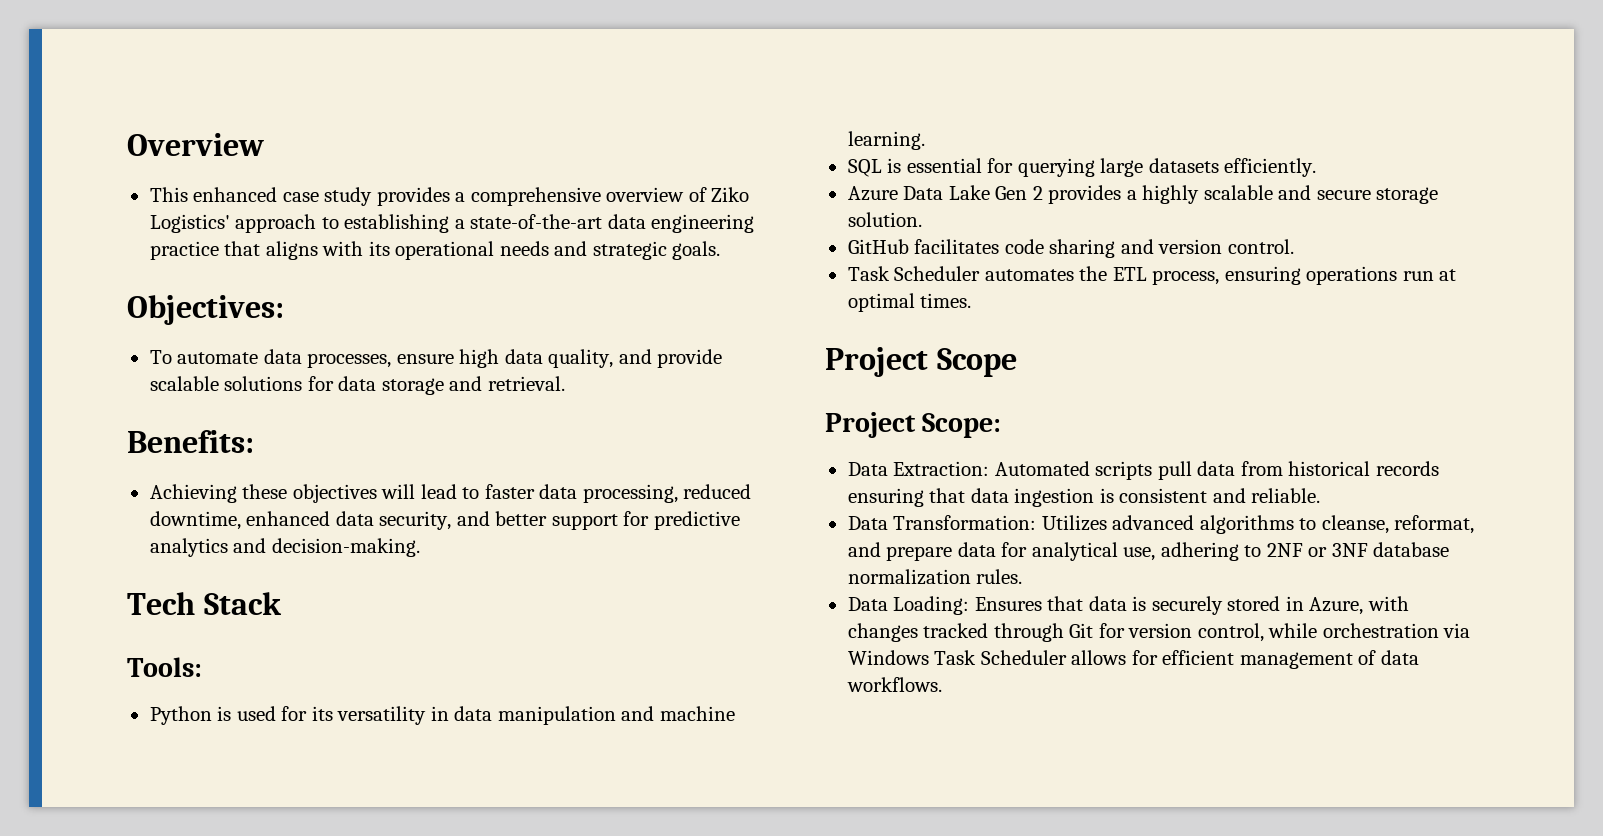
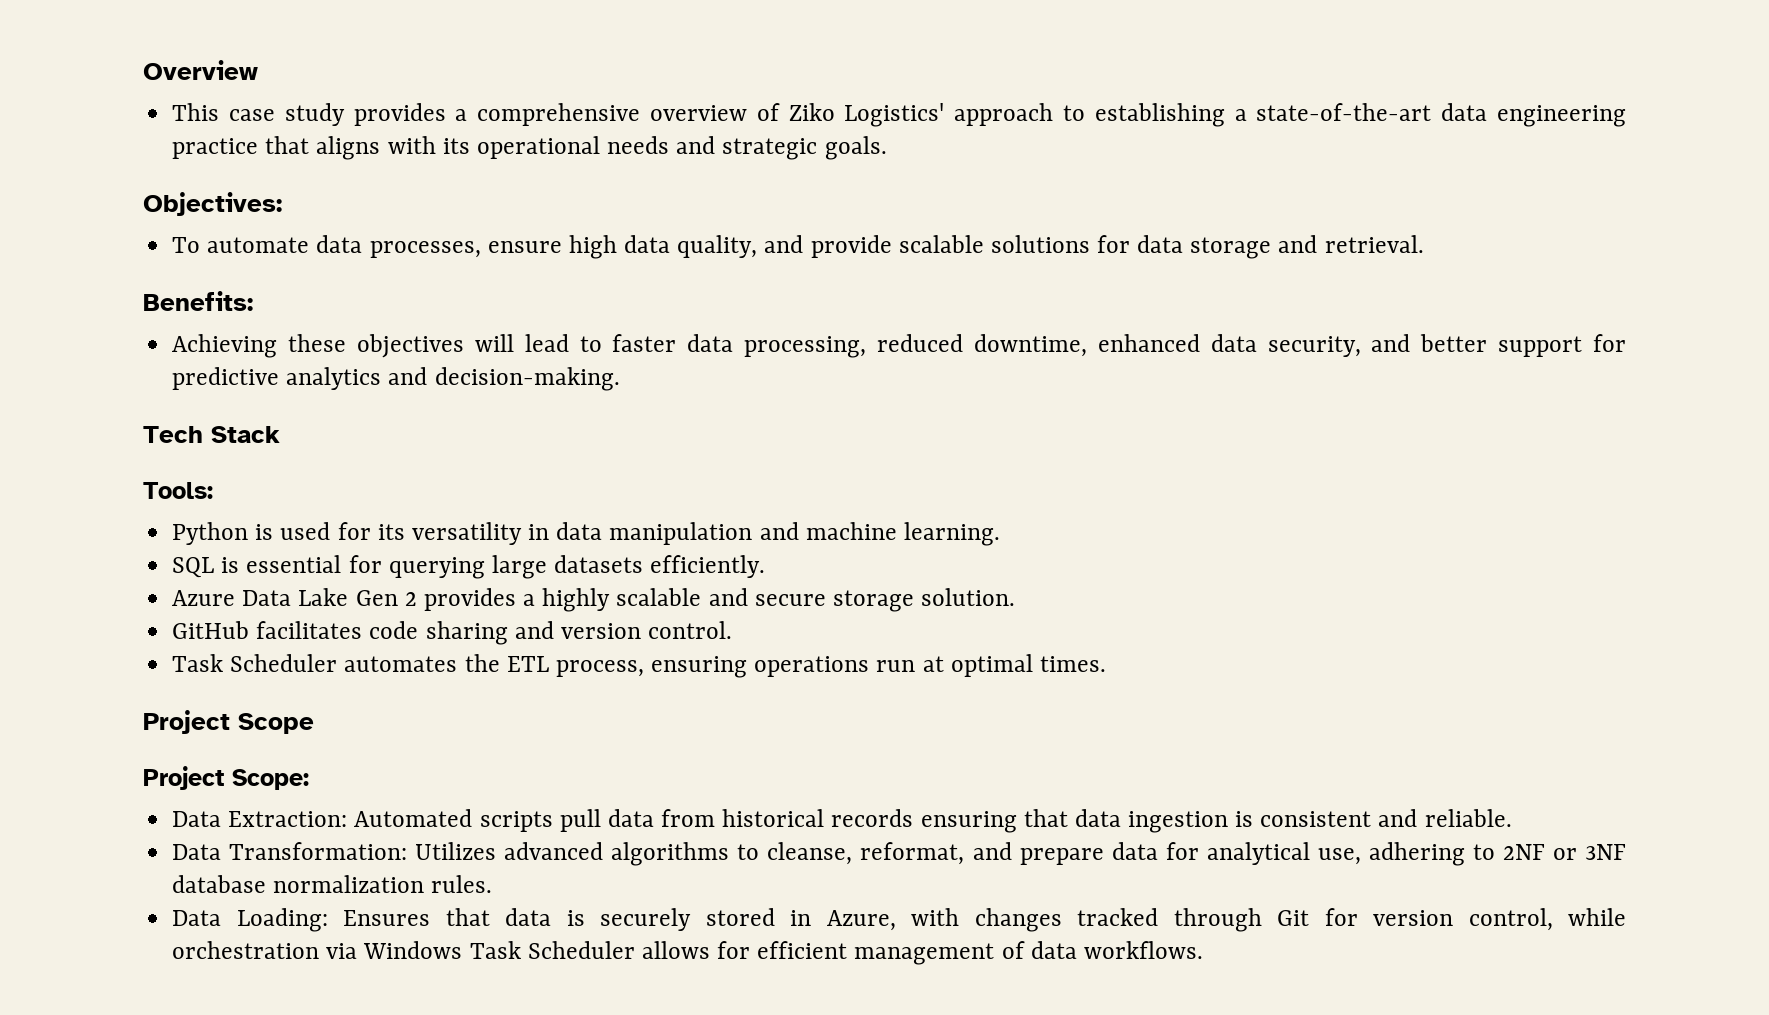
[193,187,278,202] enhanced -> (220, 112) none

